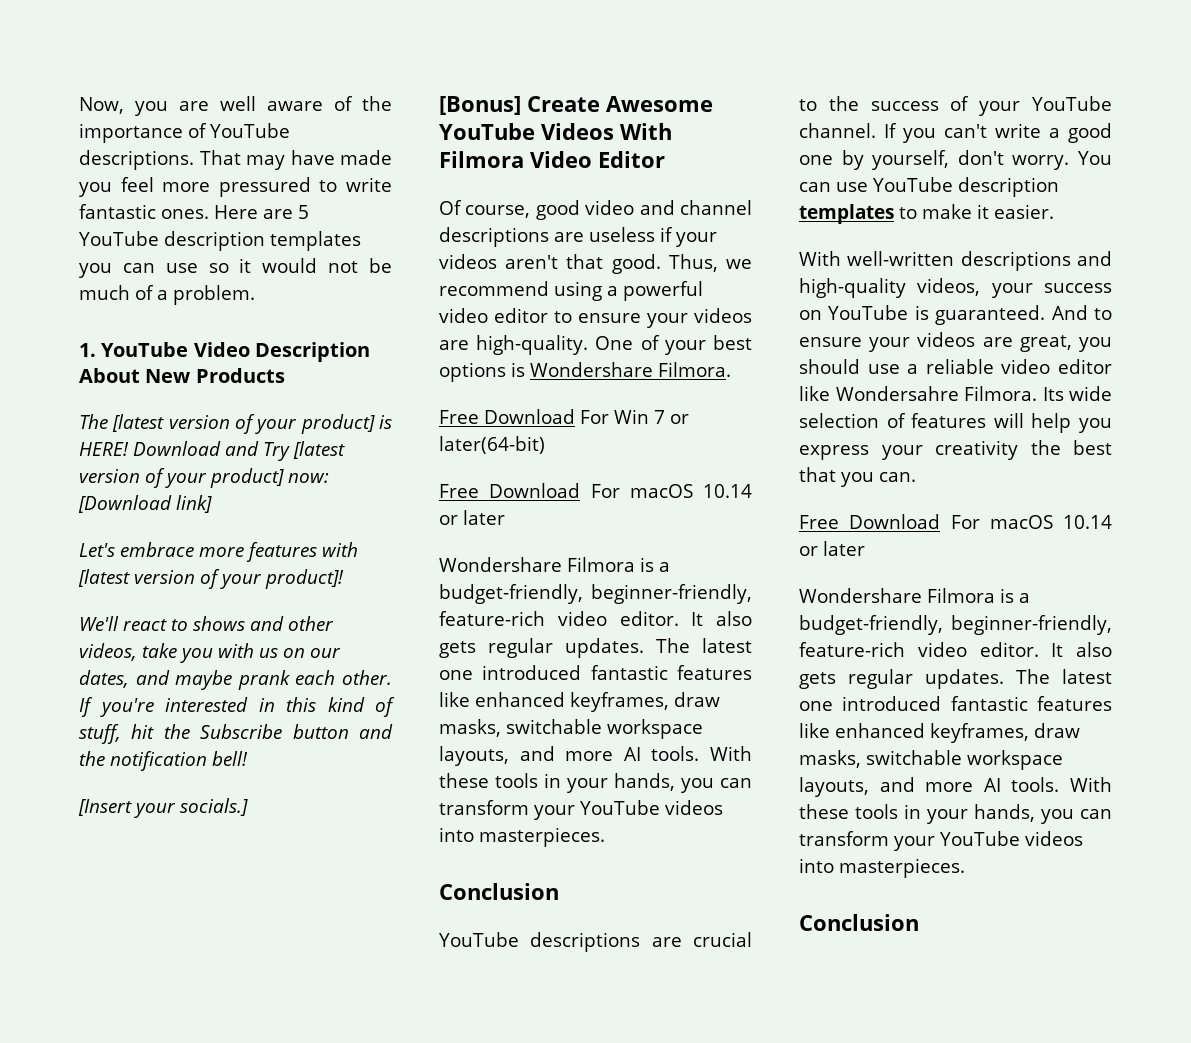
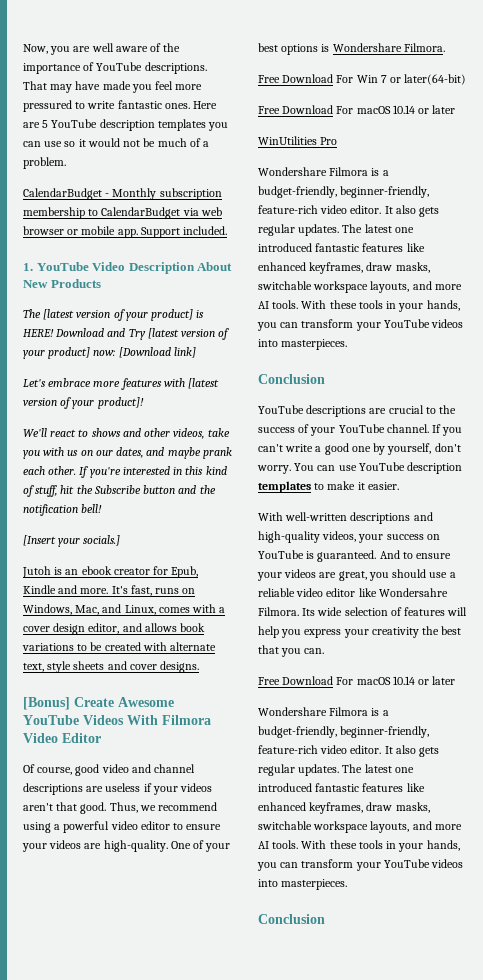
(255, 295) none -> [23,188,222,200] [23,207,222,219] [23,226,228,238] // CalendarBudget - Monthly subscription membership to CalendarBudget via web browser or mobile app. Support included.
(248, 807) none -> [22,566,199,578] [23,585,196,596] [23,604,226,615] [23,623,206,635] [22,642,217,651] [23,661,200,673] // Jutoh is an ebook creator for Epub, Kindle and more. It's fast, runs on Windows, Mac, and Linux, comes with a cover design editor, and allows book variations to be created with alternate text, style sheets and cover designs.
(505, 517) none -> [258,136,338,145] // WinUtilities Pro

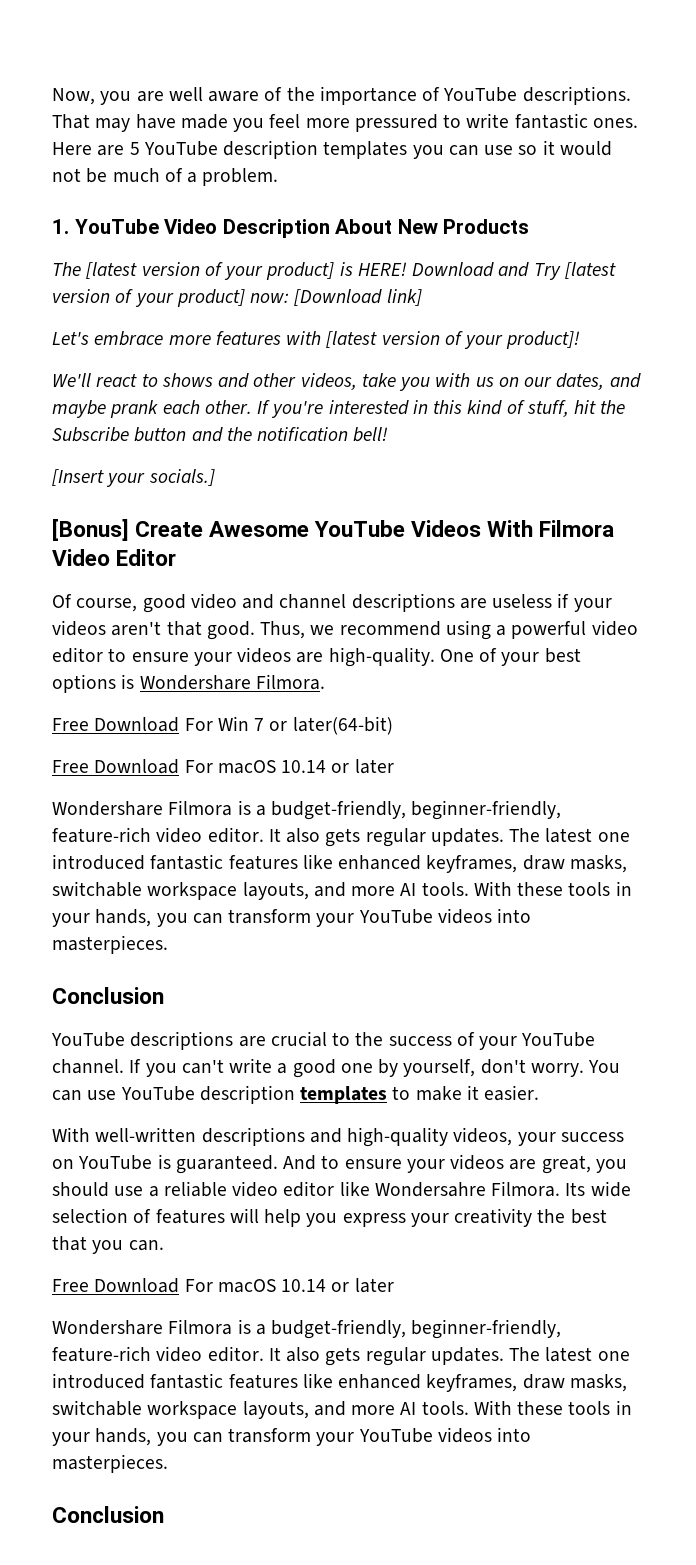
[23,188,222,200] [23,207,222,219] [23,226,228,238] // CalendarBudget - Monthly subscription membership to CalendarBudget via web browser or mobile app. Support included. -> (279, 177) none
[22,566,199,578] [23,585,196,596] [23,604,226,615] [23,623,206,635] [22,642,217,651] [23,661,200,673] // Jutoh is an ebook creator for Epub, Kindle and more. It's fast, runs on Windows, Mac, and Linux, comes with a cover design editor, and allows book variations to be created with alternate text, style sheets and cover designs. -> (215, 477) none
[258,136,338,145] // WinUtilities Pro -> (394, 766) none

